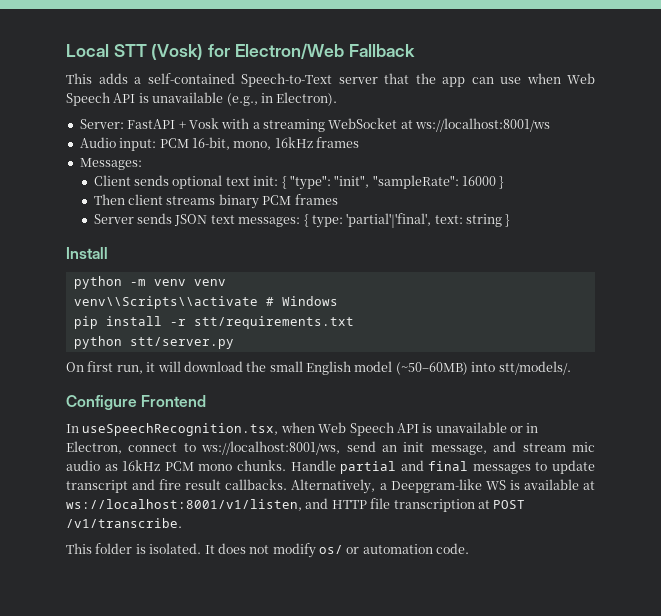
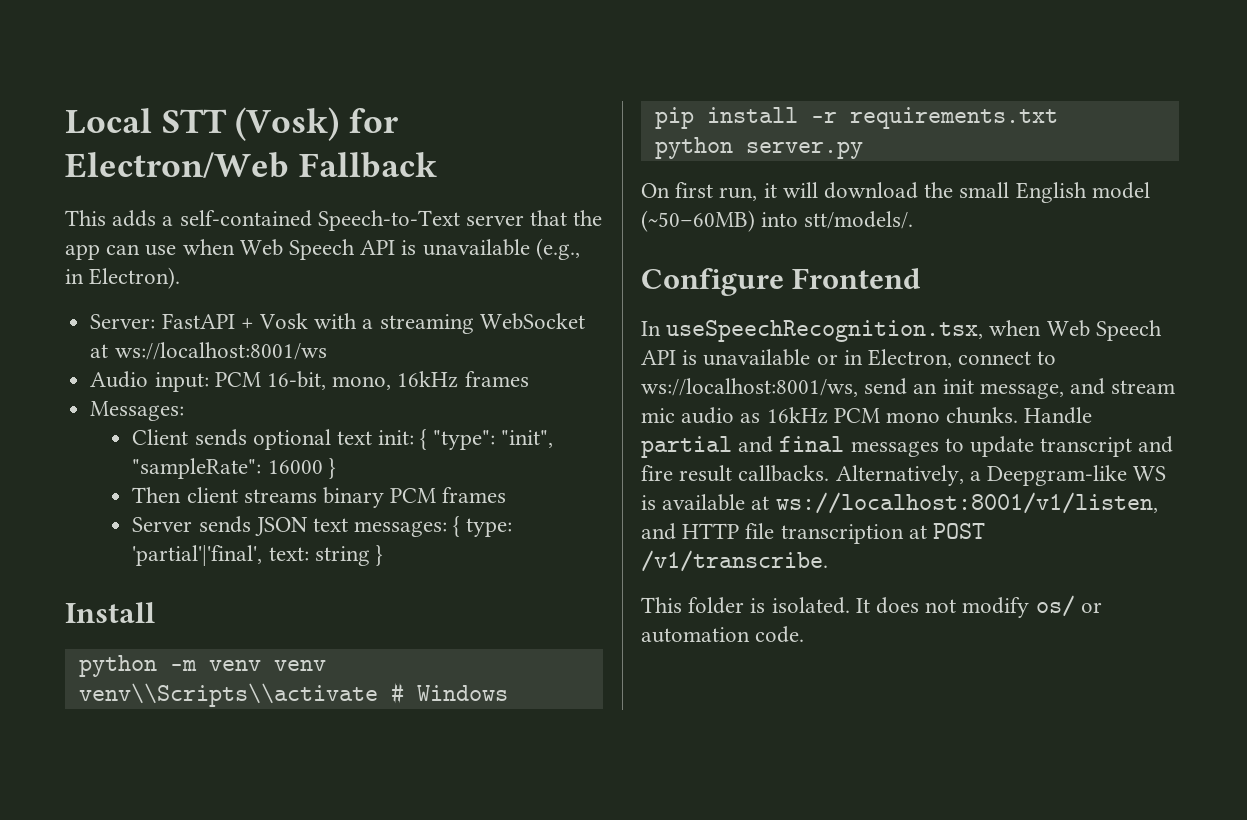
[193,316,354,329] [73,336,234,349] stt/requirements.txt // python stt/server.py -> [849,107,1058,129] [654,137,863,159] requirements.txt // python server.py

